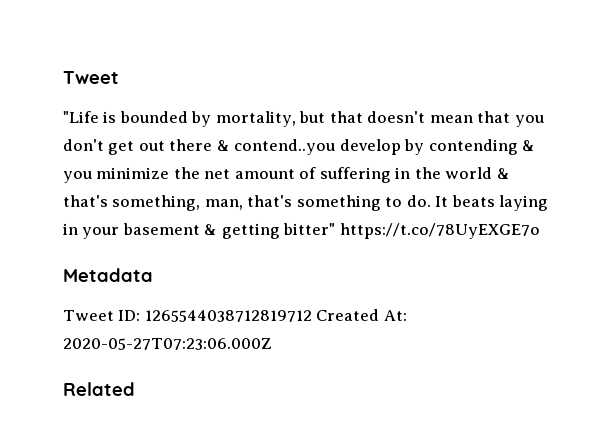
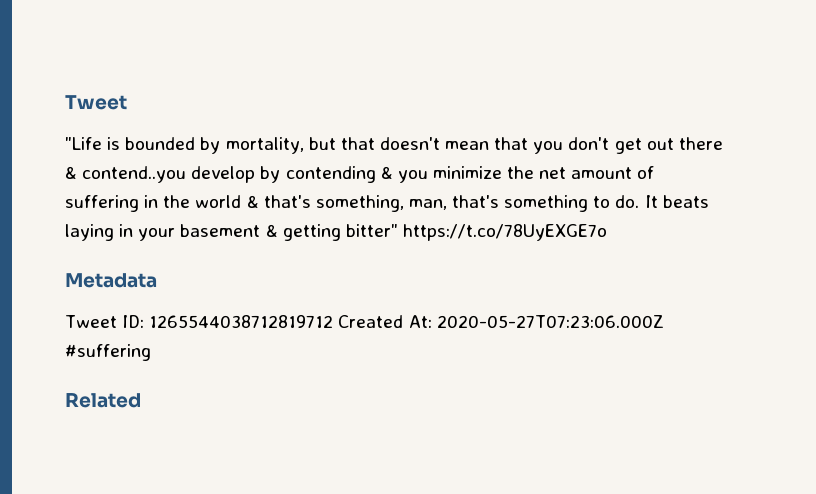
(272, 344) none -> [65,344,151,361] #suffering

